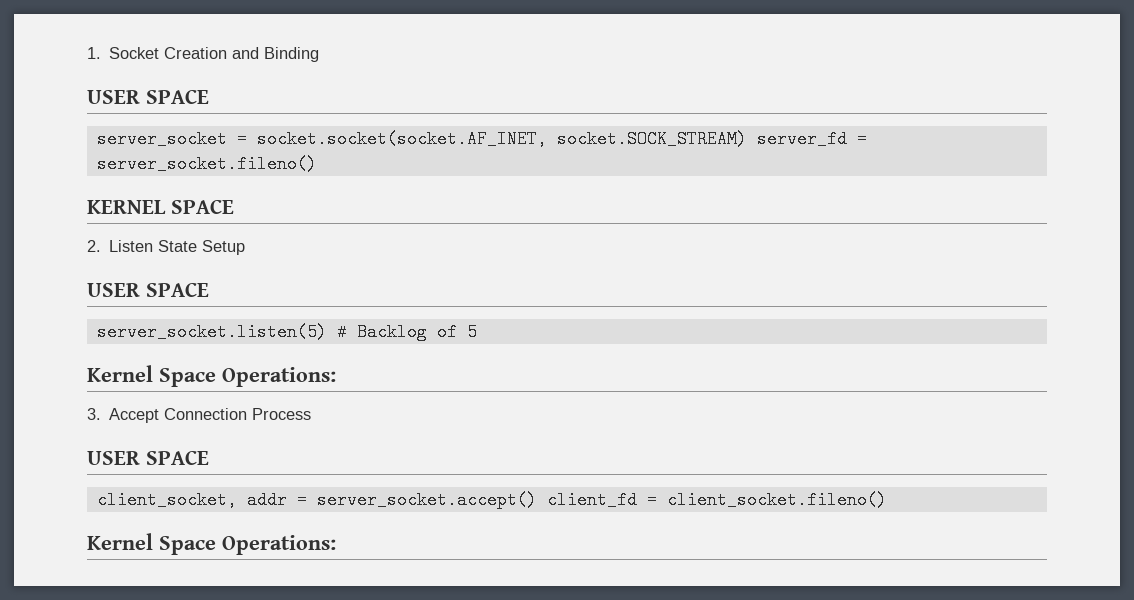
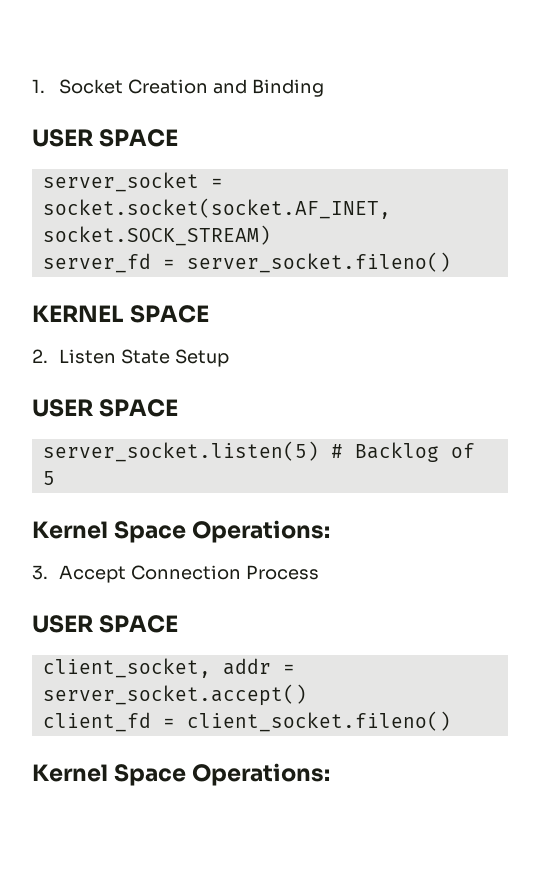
(747, 139) none -> (271, 235) //
(537, 500) none -> (307, 695) //

